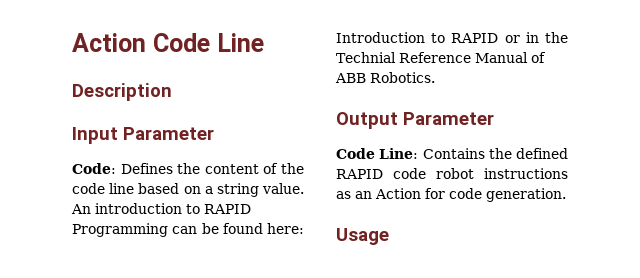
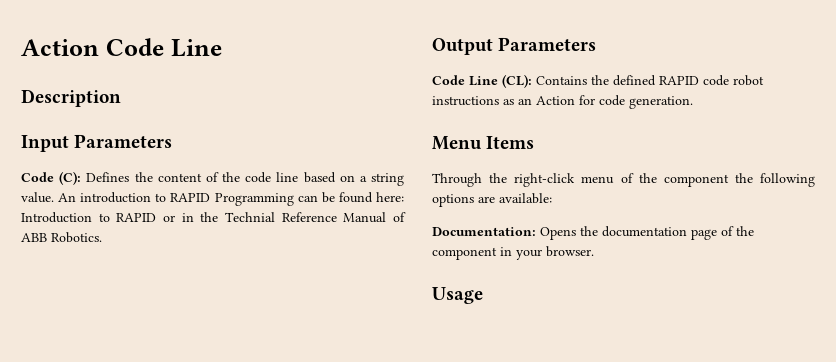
[123,127,214,140] [72,163,116,174] Parameter // Code: -> [74,134,173,148] [21,171,82,185] Parameters // Code (C):
[403,112,494,125] [336,148,419,159] Parameter // Code Line: -> [498,37,597,51] [432,74,532,88] Parameters // Code Line (CL):
(566, 195) none -> [432,136,535,150] [432,173,815,187] [432,193,552,207] [432,226,754,240] [432,246,594,260] // Menu Items // Through the right-click menu of the component the following options are available: // Documentation: Opens the documentation page of the component in your browser.

